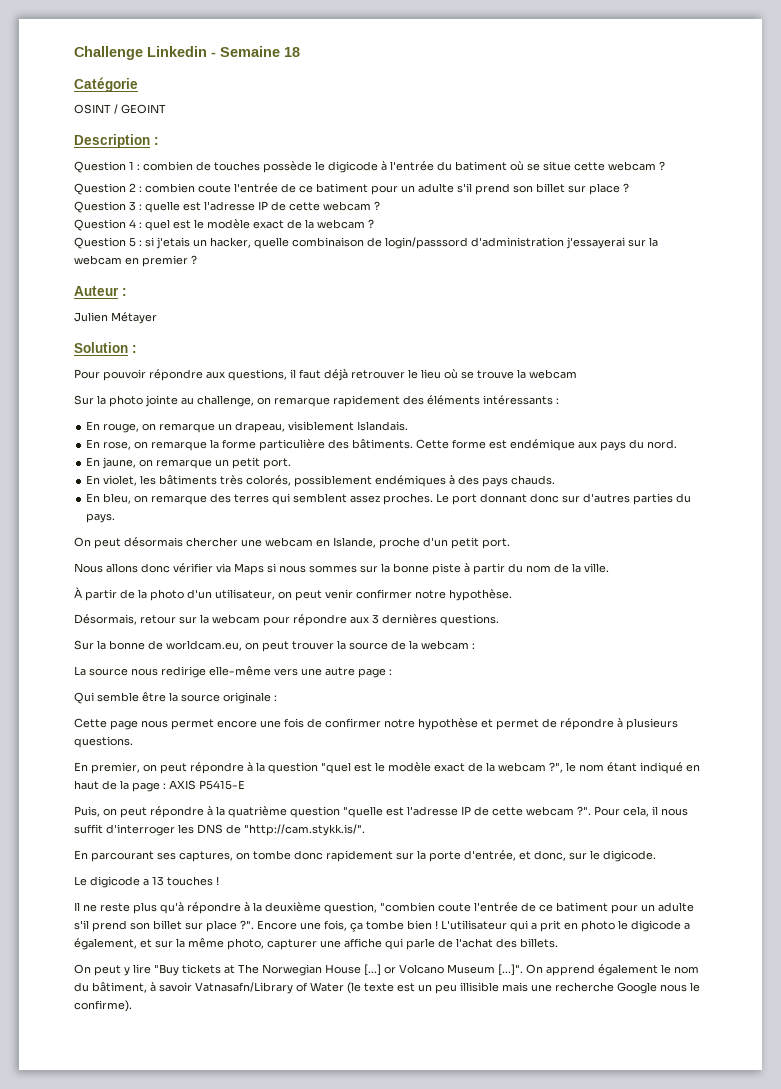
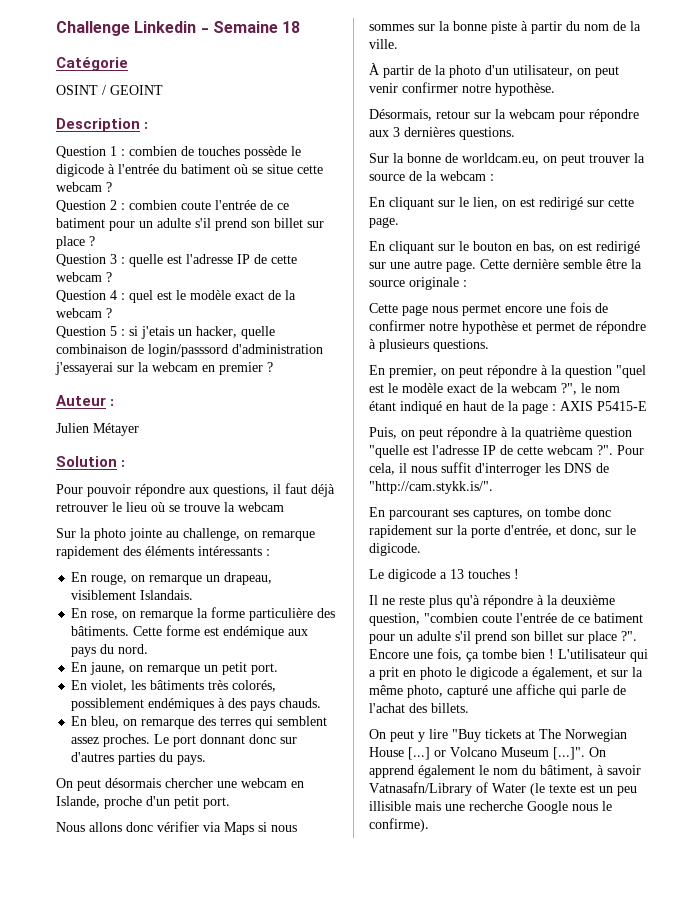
[74,666,392,678] [74,692,94,704] La source nous redirige elle-même vers une autre page : // Qui -> [369,197,634,210] [369,217,399,228] [369,241,640,254] [369,259,559,272] En cliquant sur le lien, on est redirigé sur cette page. // En cliquant sur le bouton en bas, on est redirigé sur une autre page. Cette dernière
[267,939,317,950] capturer -> [447,685,488,698] capturé

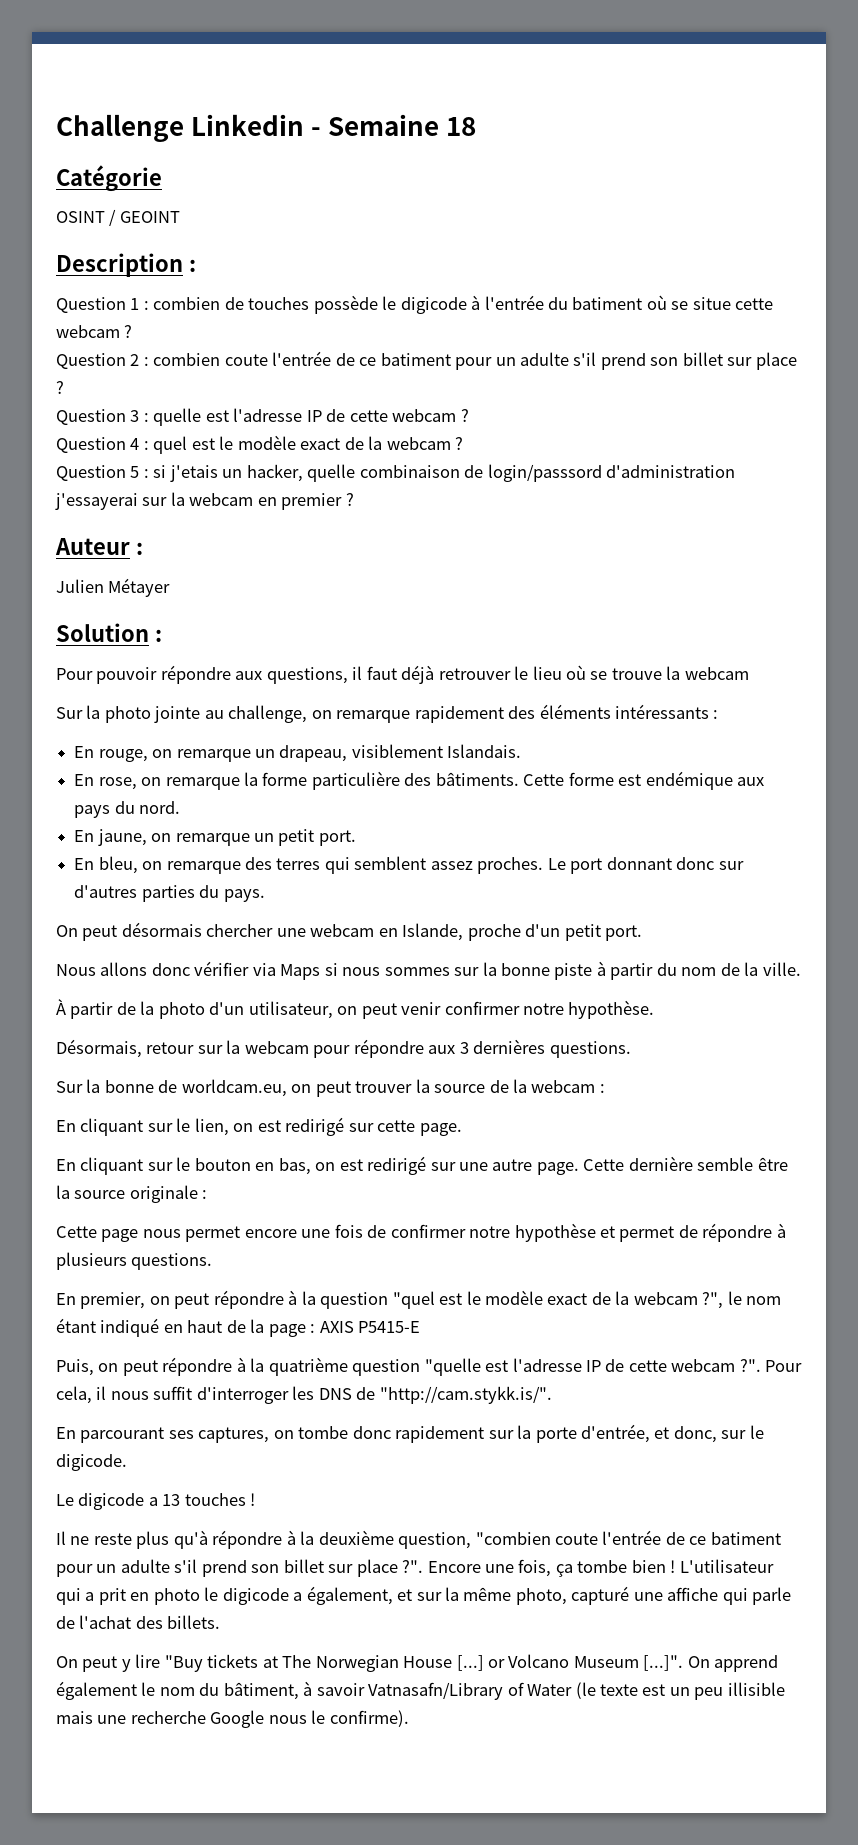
[71,680,277,692] [71,698,322,711] // En violet, les bâtiments très colorés, possiblement endémiques à des pays chauds. -> (356, 838) none

